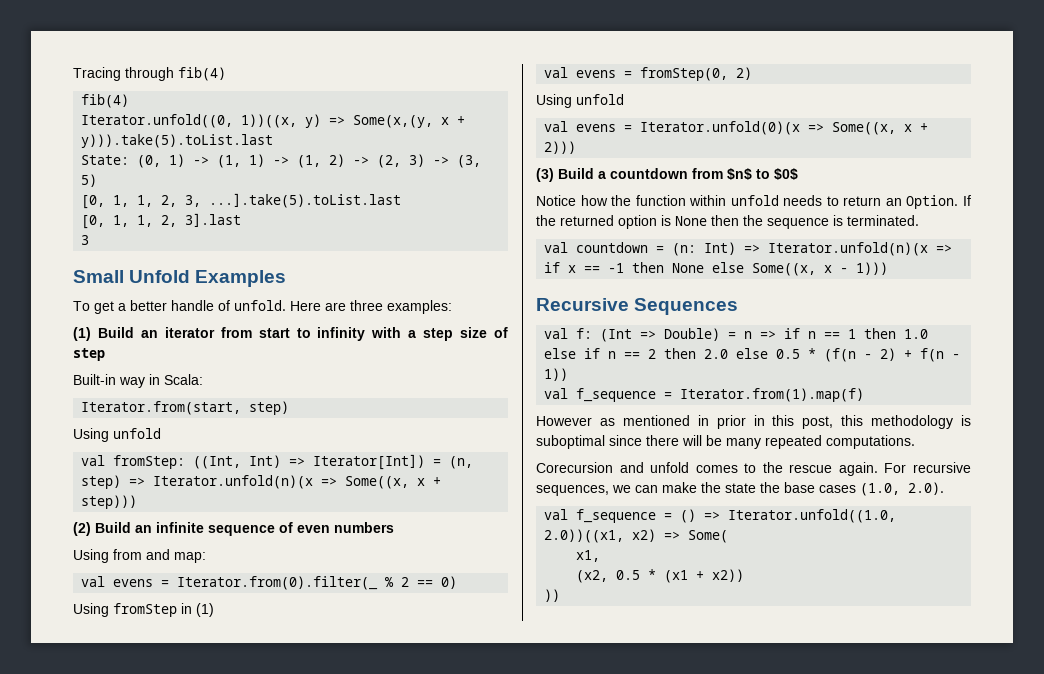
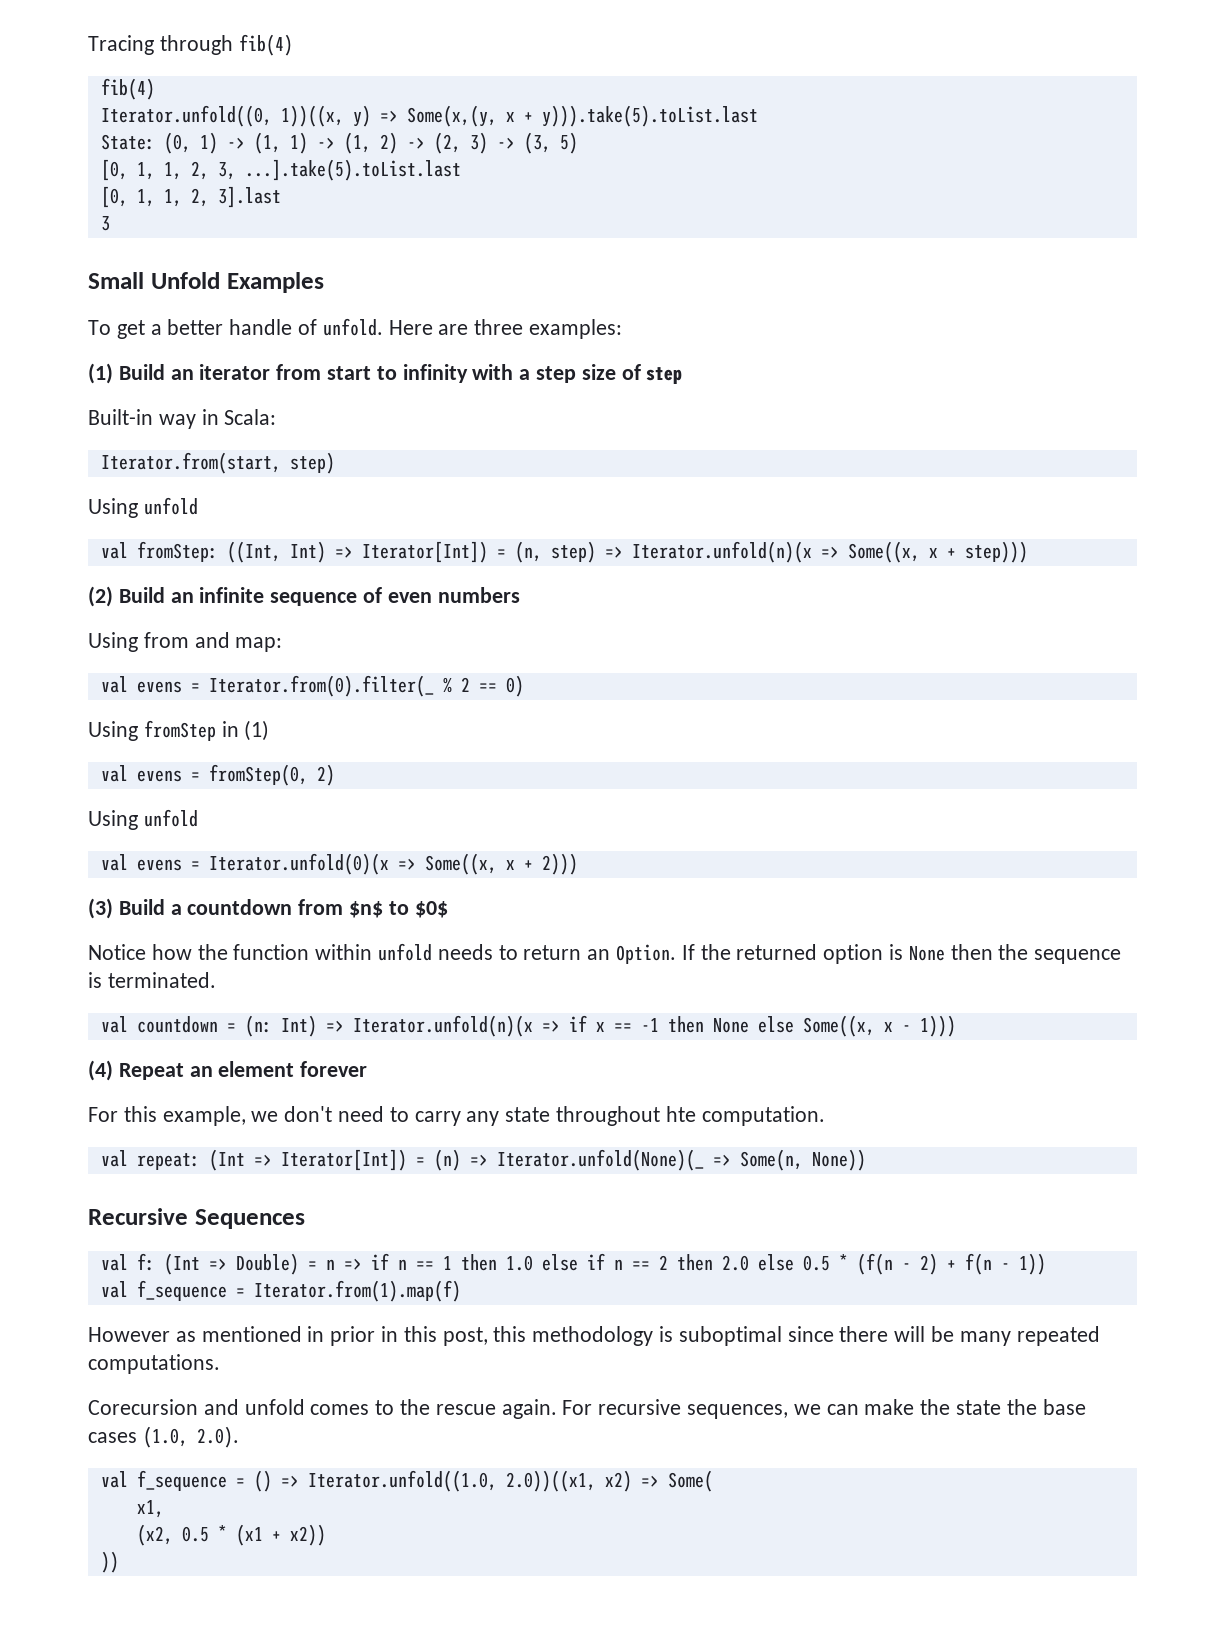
(889, 268) none -> [88,1060,368,1081] [88,1106,825,1126] [100,1149,866,1171] // (4) Repeat an element forever // For this example, we don't need to carry any state throughout hte computation. // val repeat: (Int => Iterator[Int]) = (n) => Iterator.unfold(None)(_ => Some(n, None))

